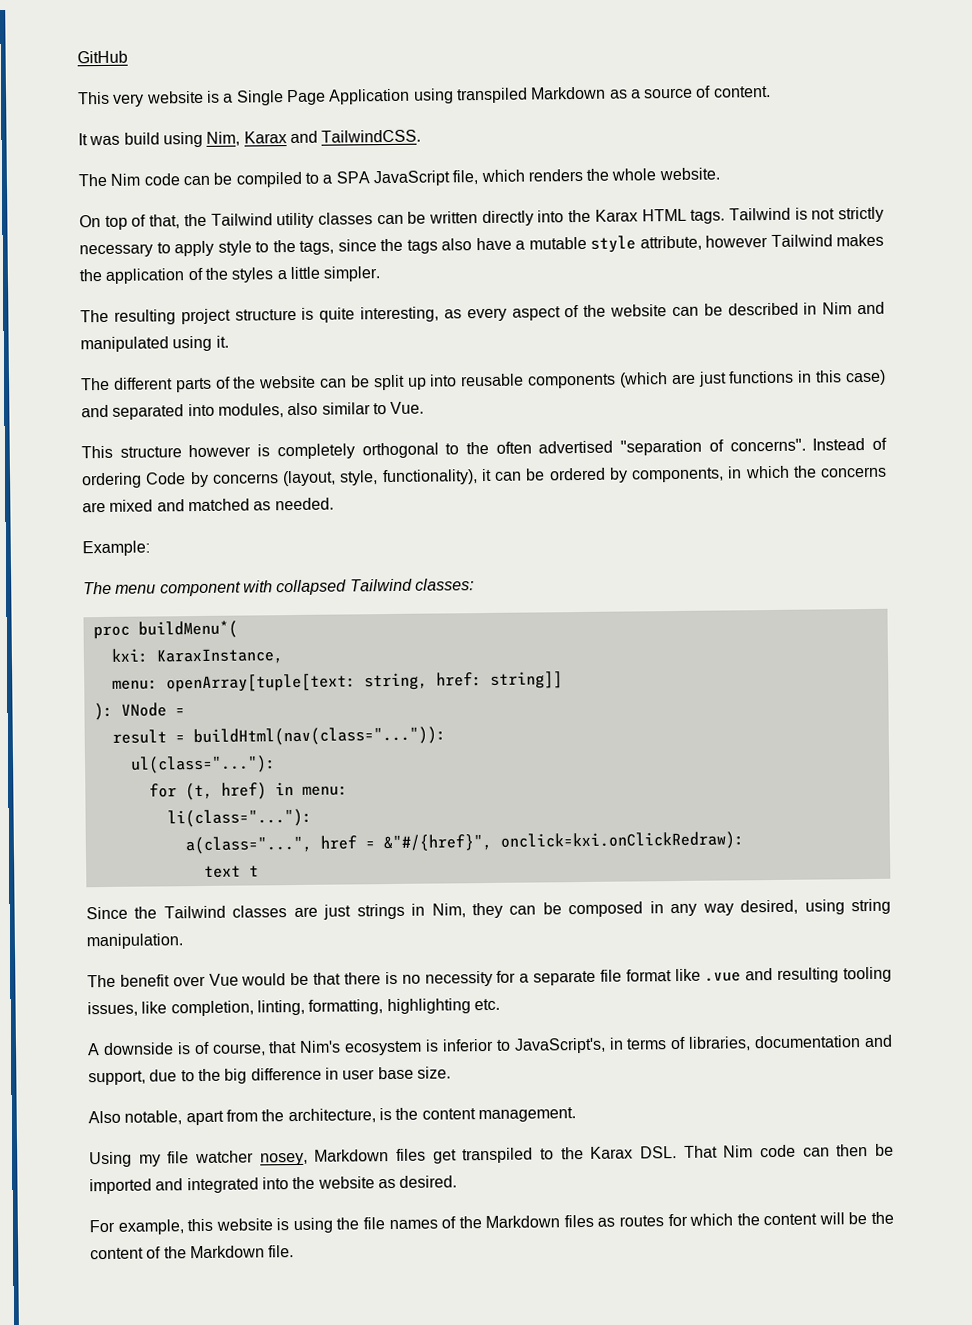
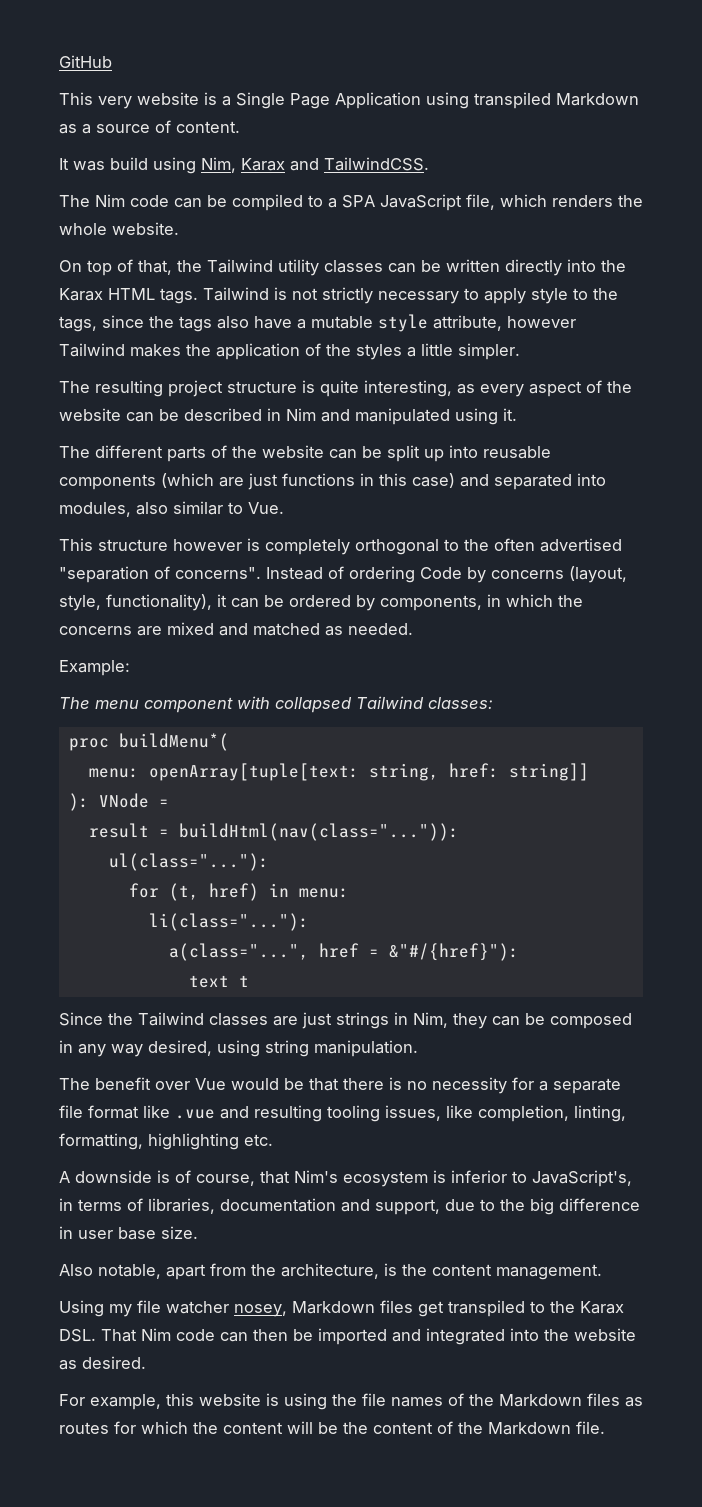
[110,648,283,665] // kxi: KaraxInstance, -> (229, 742) none
[382,831,744,852] &"#/{href}", onclick=kxi.onClickRedraw): -> [388,943,519,961] &"#/{href}"):

